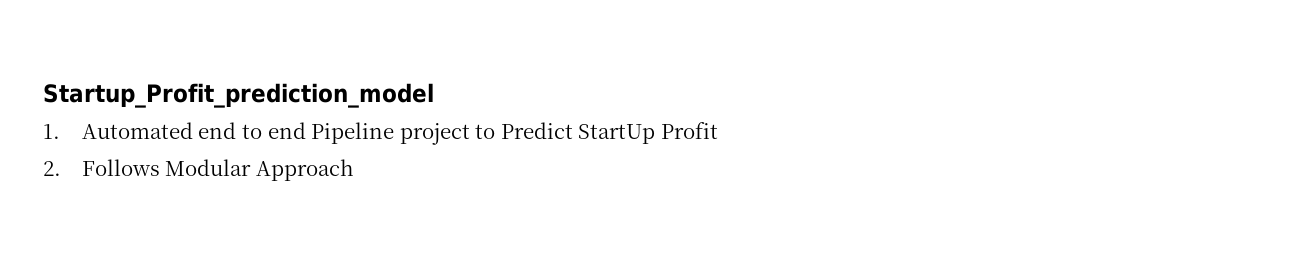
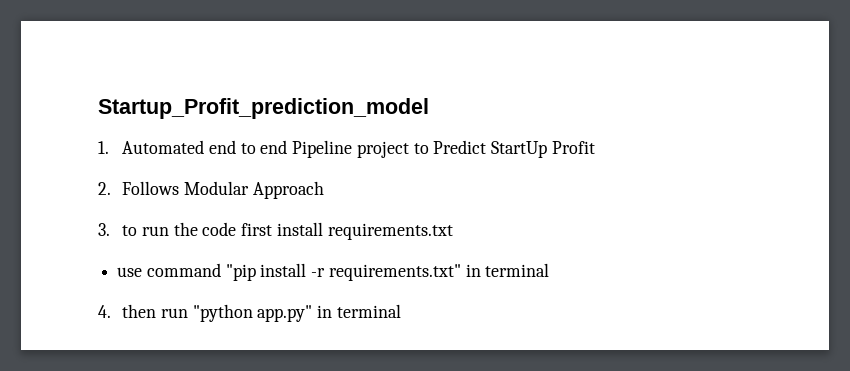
(354, 170) none -> [98,222,453,240] [117,263,550,281] [98,304,401,322] // 3. to run the code first install requirements.txt // use command "pip install -r requirements.txt" in terminal // 4. then run "python app.py" in terminal

